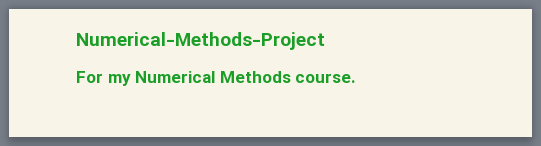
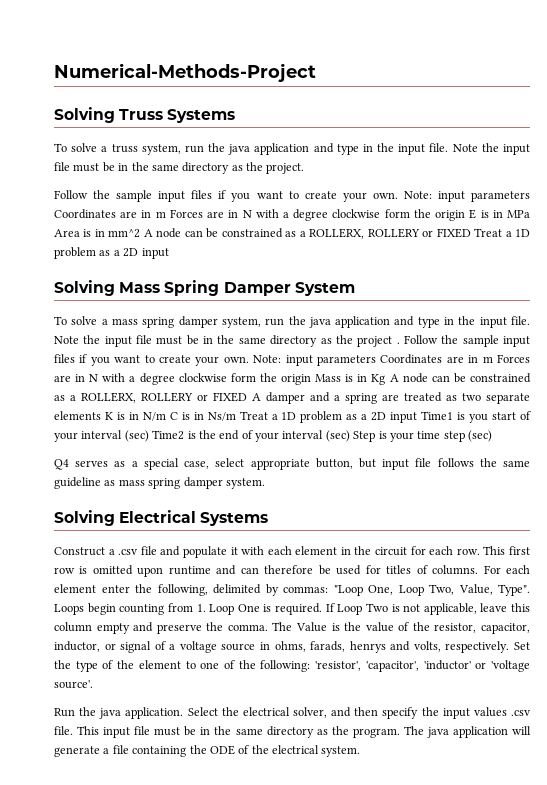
[76,71,357,86] For my Numerical Methods course. -> [54,107,236,123] [54,143,531,155] [54,162,305,174] [54,190,530,202] [54,209,531,221] [54,228,531,239] [54,247,169,259] [54,280,355,296] [54,316,530,328] [54,335,531,347] [54,354,530,366] [54,373,531,385] [54,392,530,404] [54,411,532,423] [54,430,492,442] [54,458,530,470] [54,477,265,489] [54,510,269,526] [54,546,530,558] [54,565,530,577] [54,584,530,596] [54,603,530,615] [54,622,530,634] [54,641,530,653] [54,660,530,672] [54,680,93,689] [54,707,532,719] [54,726,531,738] [54,745,361,757] Solving Truss Systems // To solve a truss system, run the java application and type in the input file. Note the input file must be in the same directory as the project. // Follow the sample input files if you want to create your own. Note: input parameters Coordinates are in m Forces are in N with a degree clockwise form the origin E is in MPa Area is in mm^2 A node can be constrained as a ROLLERX, ROLLERY or FIXED Treat a 1D problem as a 2D input // Solving Mass Spring Damper System // To solve a mass spring damper system, run the java application and type in the input file. Note the input file must be in the same directory as the project . Follow the sample input files if you want to create your own. Note: input parameters Coordinates are in m Forces are in N with a degree clockwise form the origin Mass is in Kg A node can be constrained as a ROLLERX, ROLLERY or FIXED A damper and a spring are treated as two separate elements K is in N/m C is in Ns/m Treat a 1D problem as a 2D input Time1 is you start of your interval (sec) Time2 is the end of your interval (sec) Step is your time step (sec) // Q4 serves as a special case, select appropriate button, but input file follows the same guideline as mass spring damper system. // Solving Electrical Systems // Construct a .csv file and populate it with each element in the circuit for each row. This first row is omitted upon runtime and can therefore be used for titles of columns. For each element enter the following, delimited by commas: "Loop One, Loop Two, Value, Type". Loops begin counting from 1. Loop One is required. If Loop Two is not applicable, leave this column empty and preserve the comma. The Value is the value of the resistor, capacitor, inductor, or signal of a voltage source in ohms, farads, henrys and volts, respectively. Set the type of the element to one of the following: 'resistor', 'capacitor', 'inductor' or 'voltage source'. // Run the java application. Select the electrical solver, and then specify the input values .csv file. This input file must be in the same directory as the program. The java application will generate a file containing the ODE of the electrical system.

